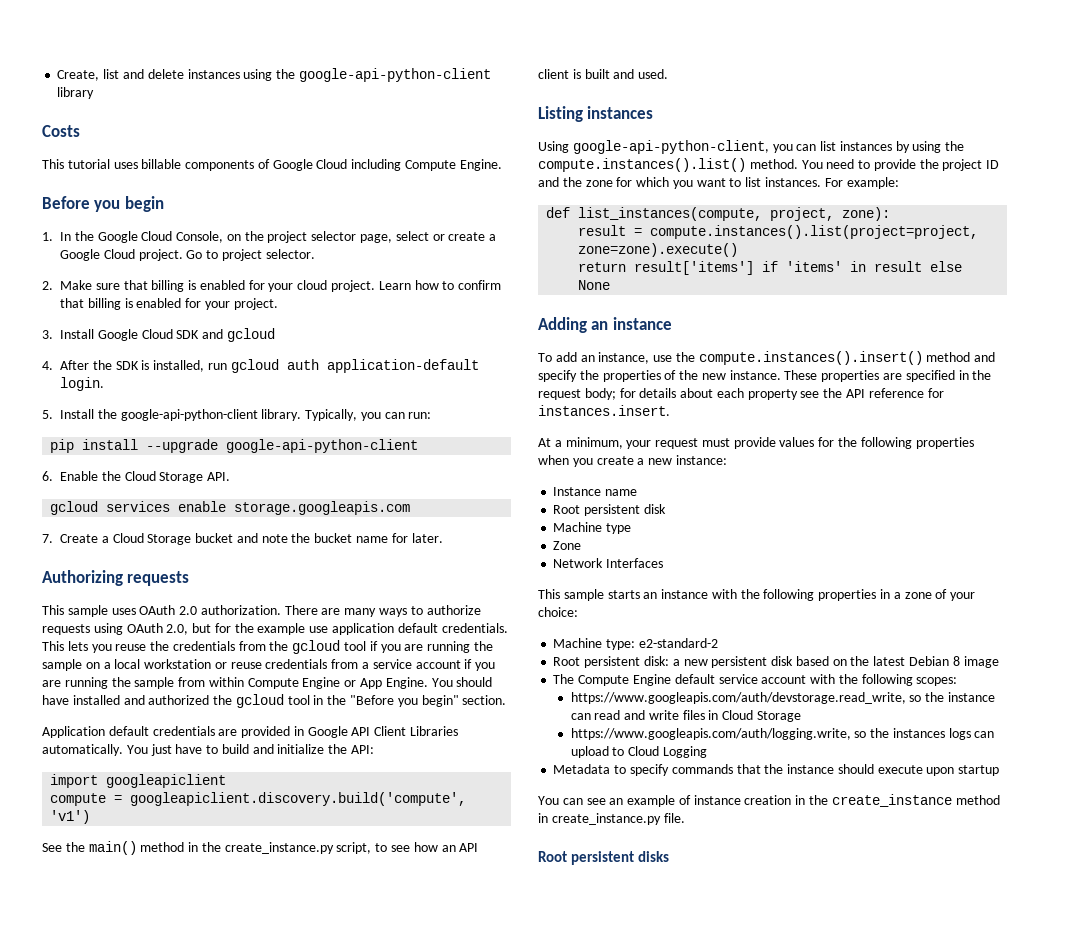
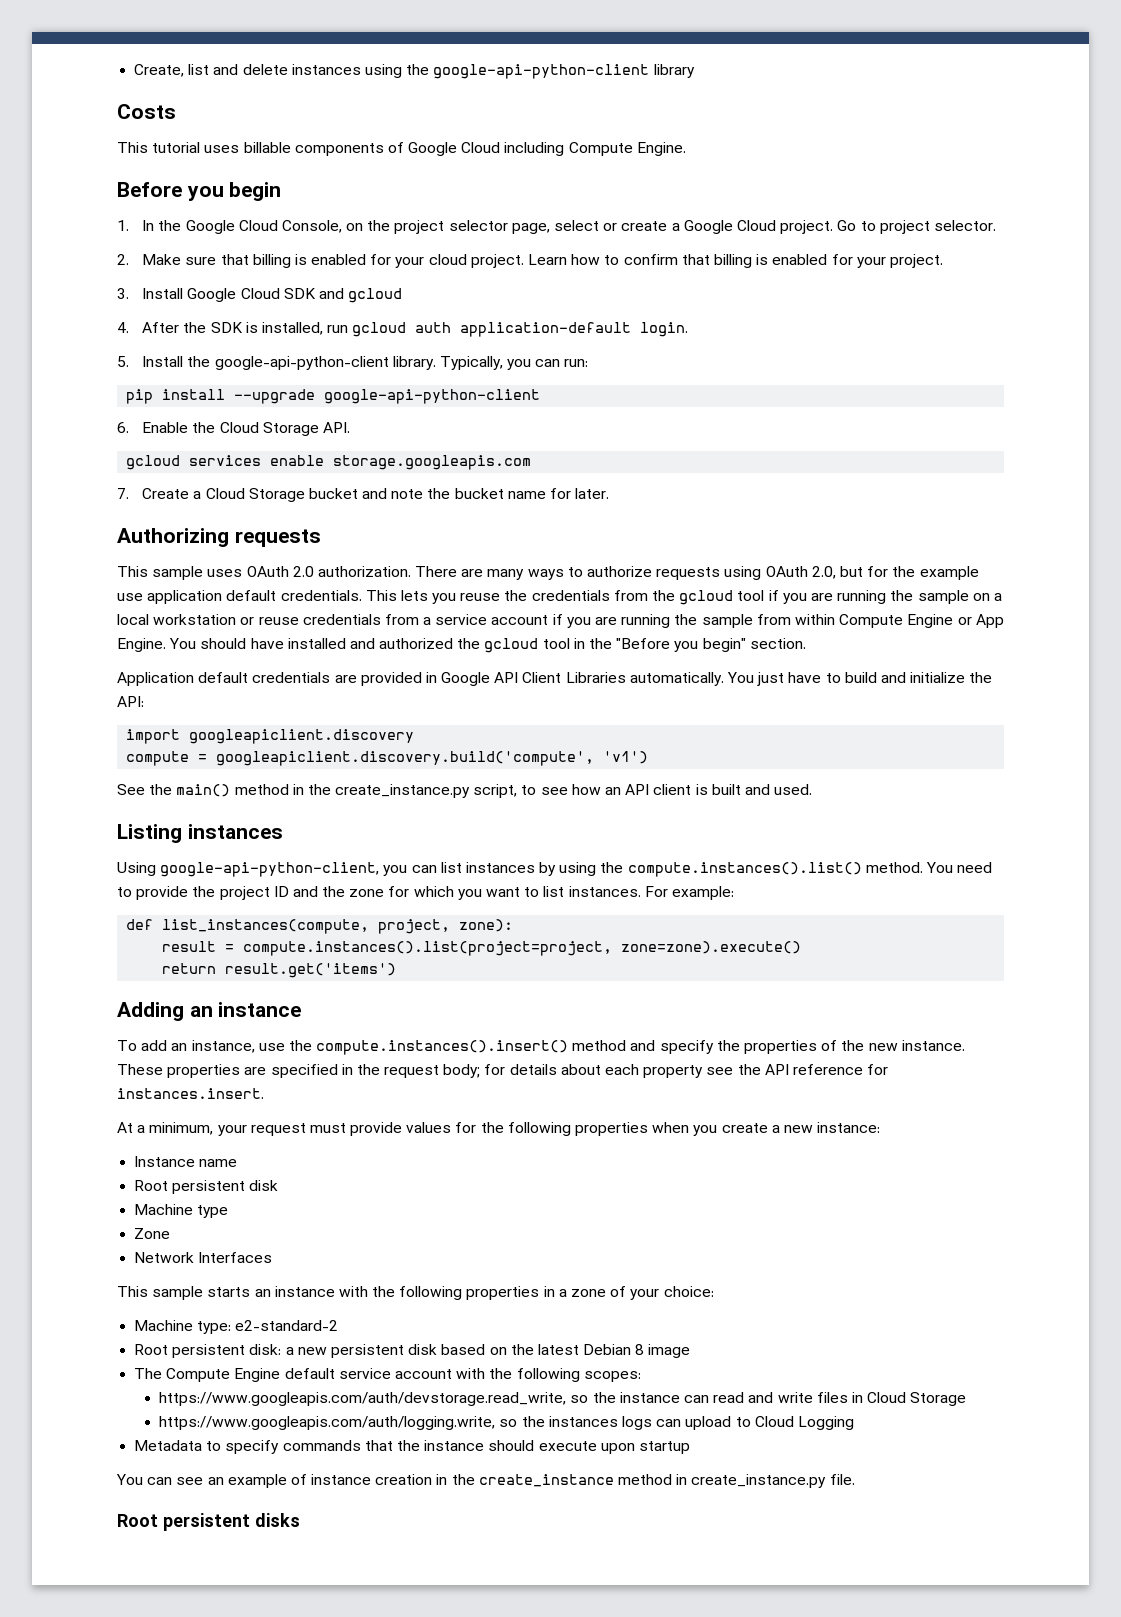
[106,774,227,788] googleapiclient -> [189,729,415,744] googleapiclient.discovery
[634,261,963,275] [578,280,611,290] result['items'] if 'items' in result else None -> [225,963,397,978] result.get('items')

